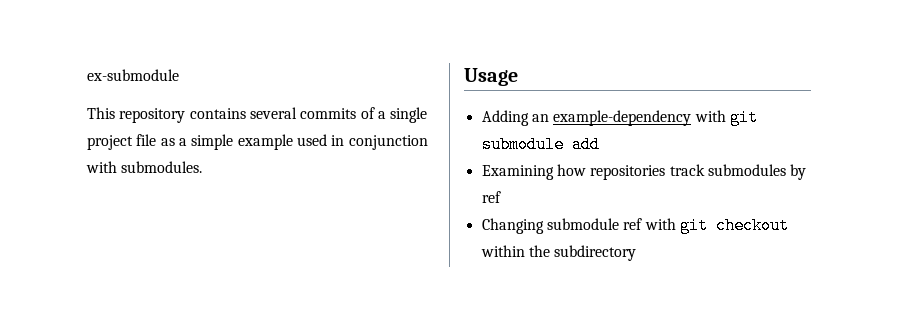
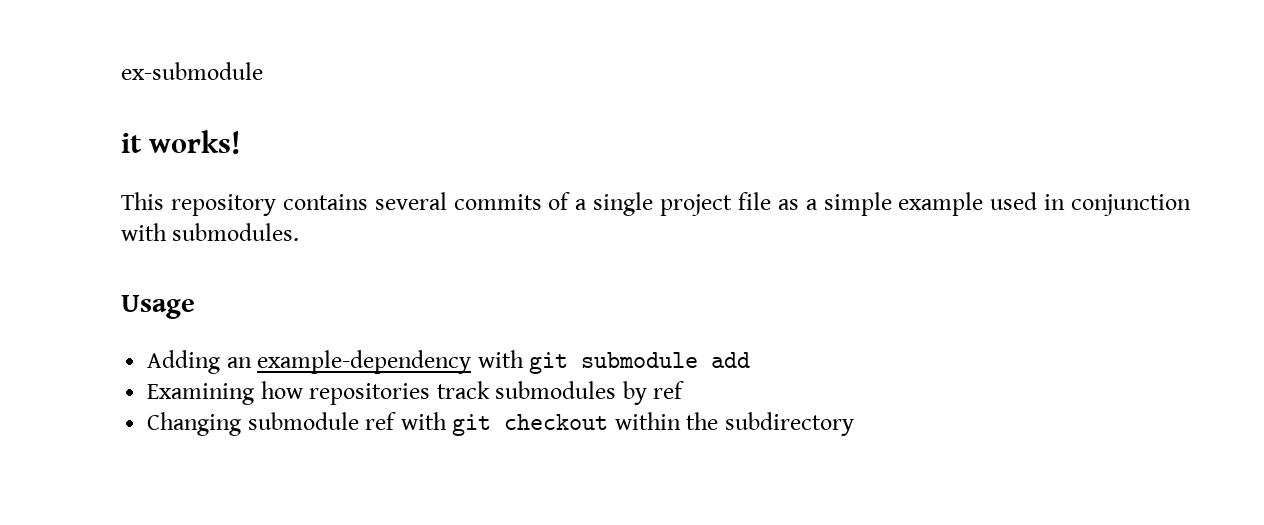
(179, 75) none -> [121,130,242,154] // it works!

